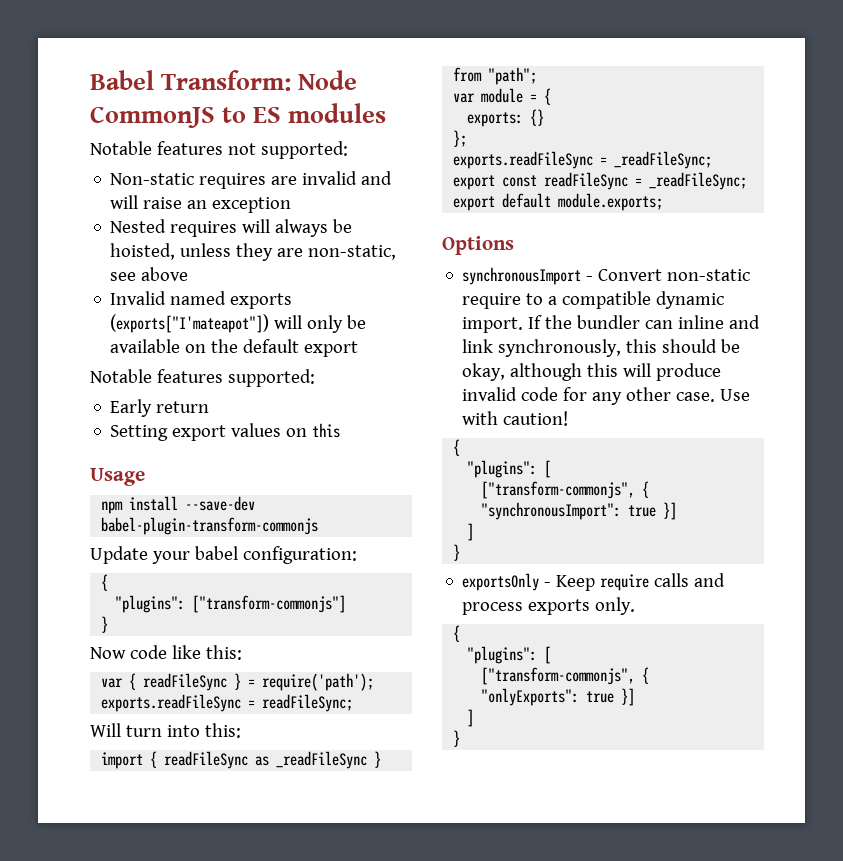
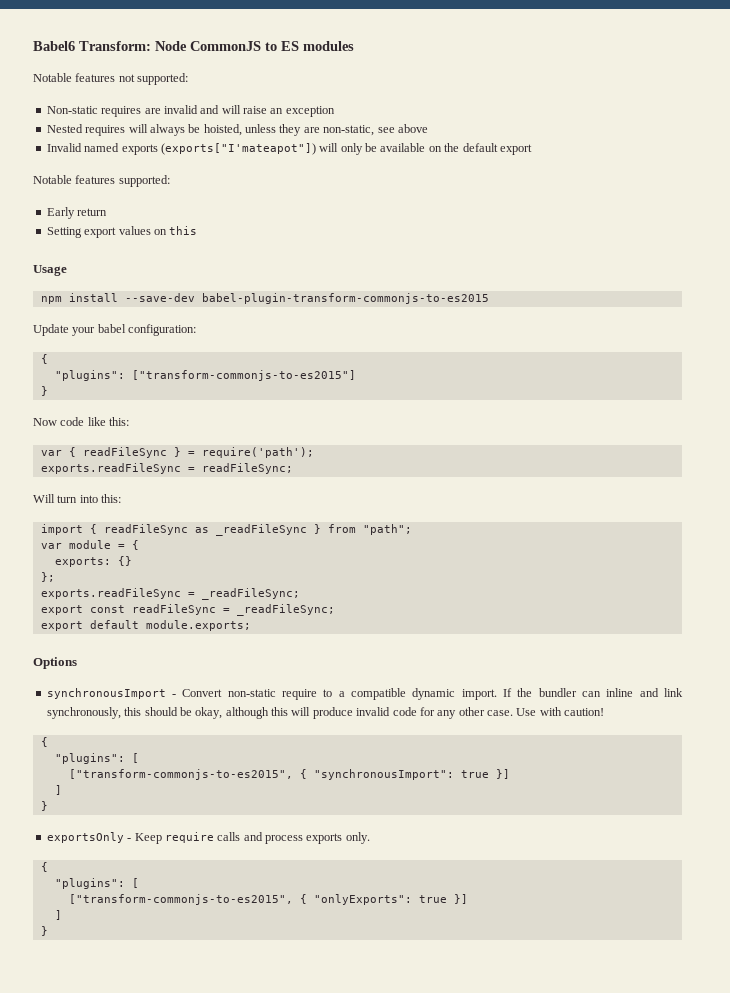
[90,70,154,90] Babel -> [33,41,75,51] Babel6
[101,517,319,535] babel-plugin-transform-commonjs -> [201,293,489,304] babel-plugin-transform-commonjs-to-es2015
[192,595,347,613] ["transform-commonjs"] -> [131,370,356,381] ["transform-commonjs-to-es2015"]
[481,481,636,499] ["transform-commonjs", -> [68,769,293,780] ["transform-commonjs-to-es2015",
[481,667,636,685] ["transform-commonjs", -> [68,894,293,905] ["transform-commonjs-to-es2015",

